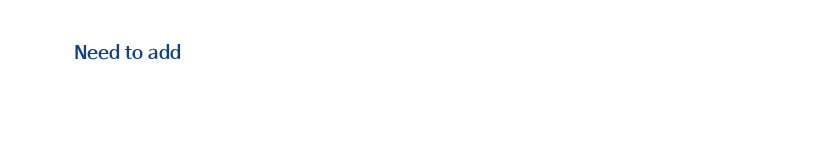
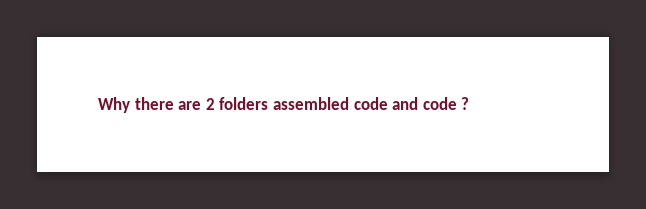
[74,44,181,60] Need to add -> [98,97,470,113] Why there are 2 folders assembled code and code ?

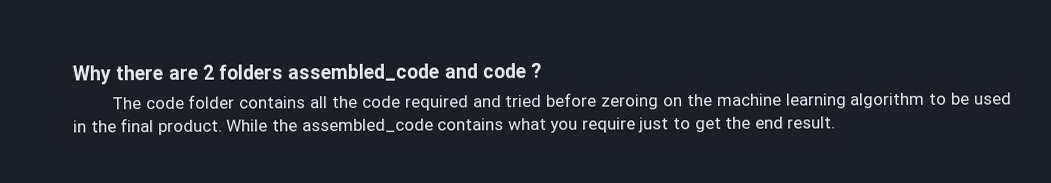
[272,97,388,110] assembled code -> [287,63,440,82] assembled_code
(470, 103) none -> [111,92,1013,111] [73,116,837,135] // The code folder contains all the code required and tried before zeroing on the machine learning algorithm to be used in the final product. While the assembled_code contains what you require just to get the end result.

